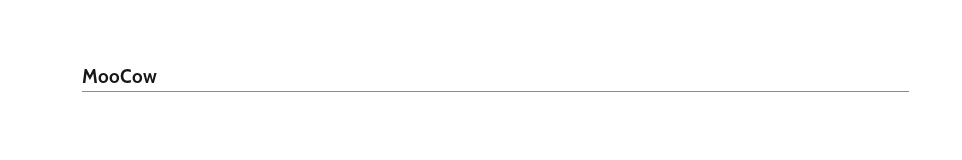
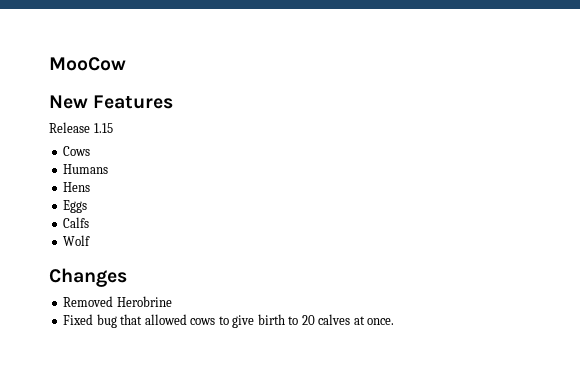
(157, 76) none -> [49,95,174,109] [49,122,113,133] [63,146,91,156] [63,164,109,174] [63,182,91,192] [63,200,88,213] [63,217,90,228] [63,235,91,246] [49,268,127,287] [63,296,172,307] [63,314,395,328] // New Features // Release 1.15 // Cows // Humans // Hens // Eggs // Calfs // Wolf // Changes // Removed Herobrine // Fixed bug that allowed cows to give birth to 20 calves at once.

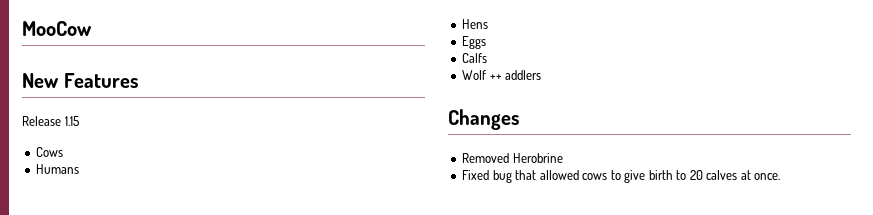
(91, 240) none -> [489,70,542,80] ++ addlers

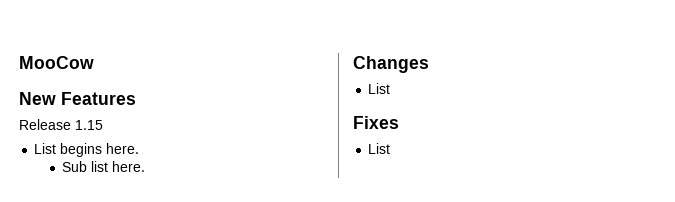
[36,147,64,157] [36,164,80,174] [462,19,489,29] [462,36,487,49] [462,53,488,63] [462,70,542,80] [448,109,519,130] [462,153,563,163] [462,170,781,183] Cows // Humans // Hens // Eggs // Calfs // Wolf ++ addlers // Changes // Removed Herobrine // Fixed bug that allowed cows to give birth to 20 calves at once. -> [34,143,140,157] [62,161,146,172] [353,56,429,73] [368,83,391,94] [353,116,399,129] [368,143,391,154] List begins here. // Sub list here. // Changes // List // Fixes // List

